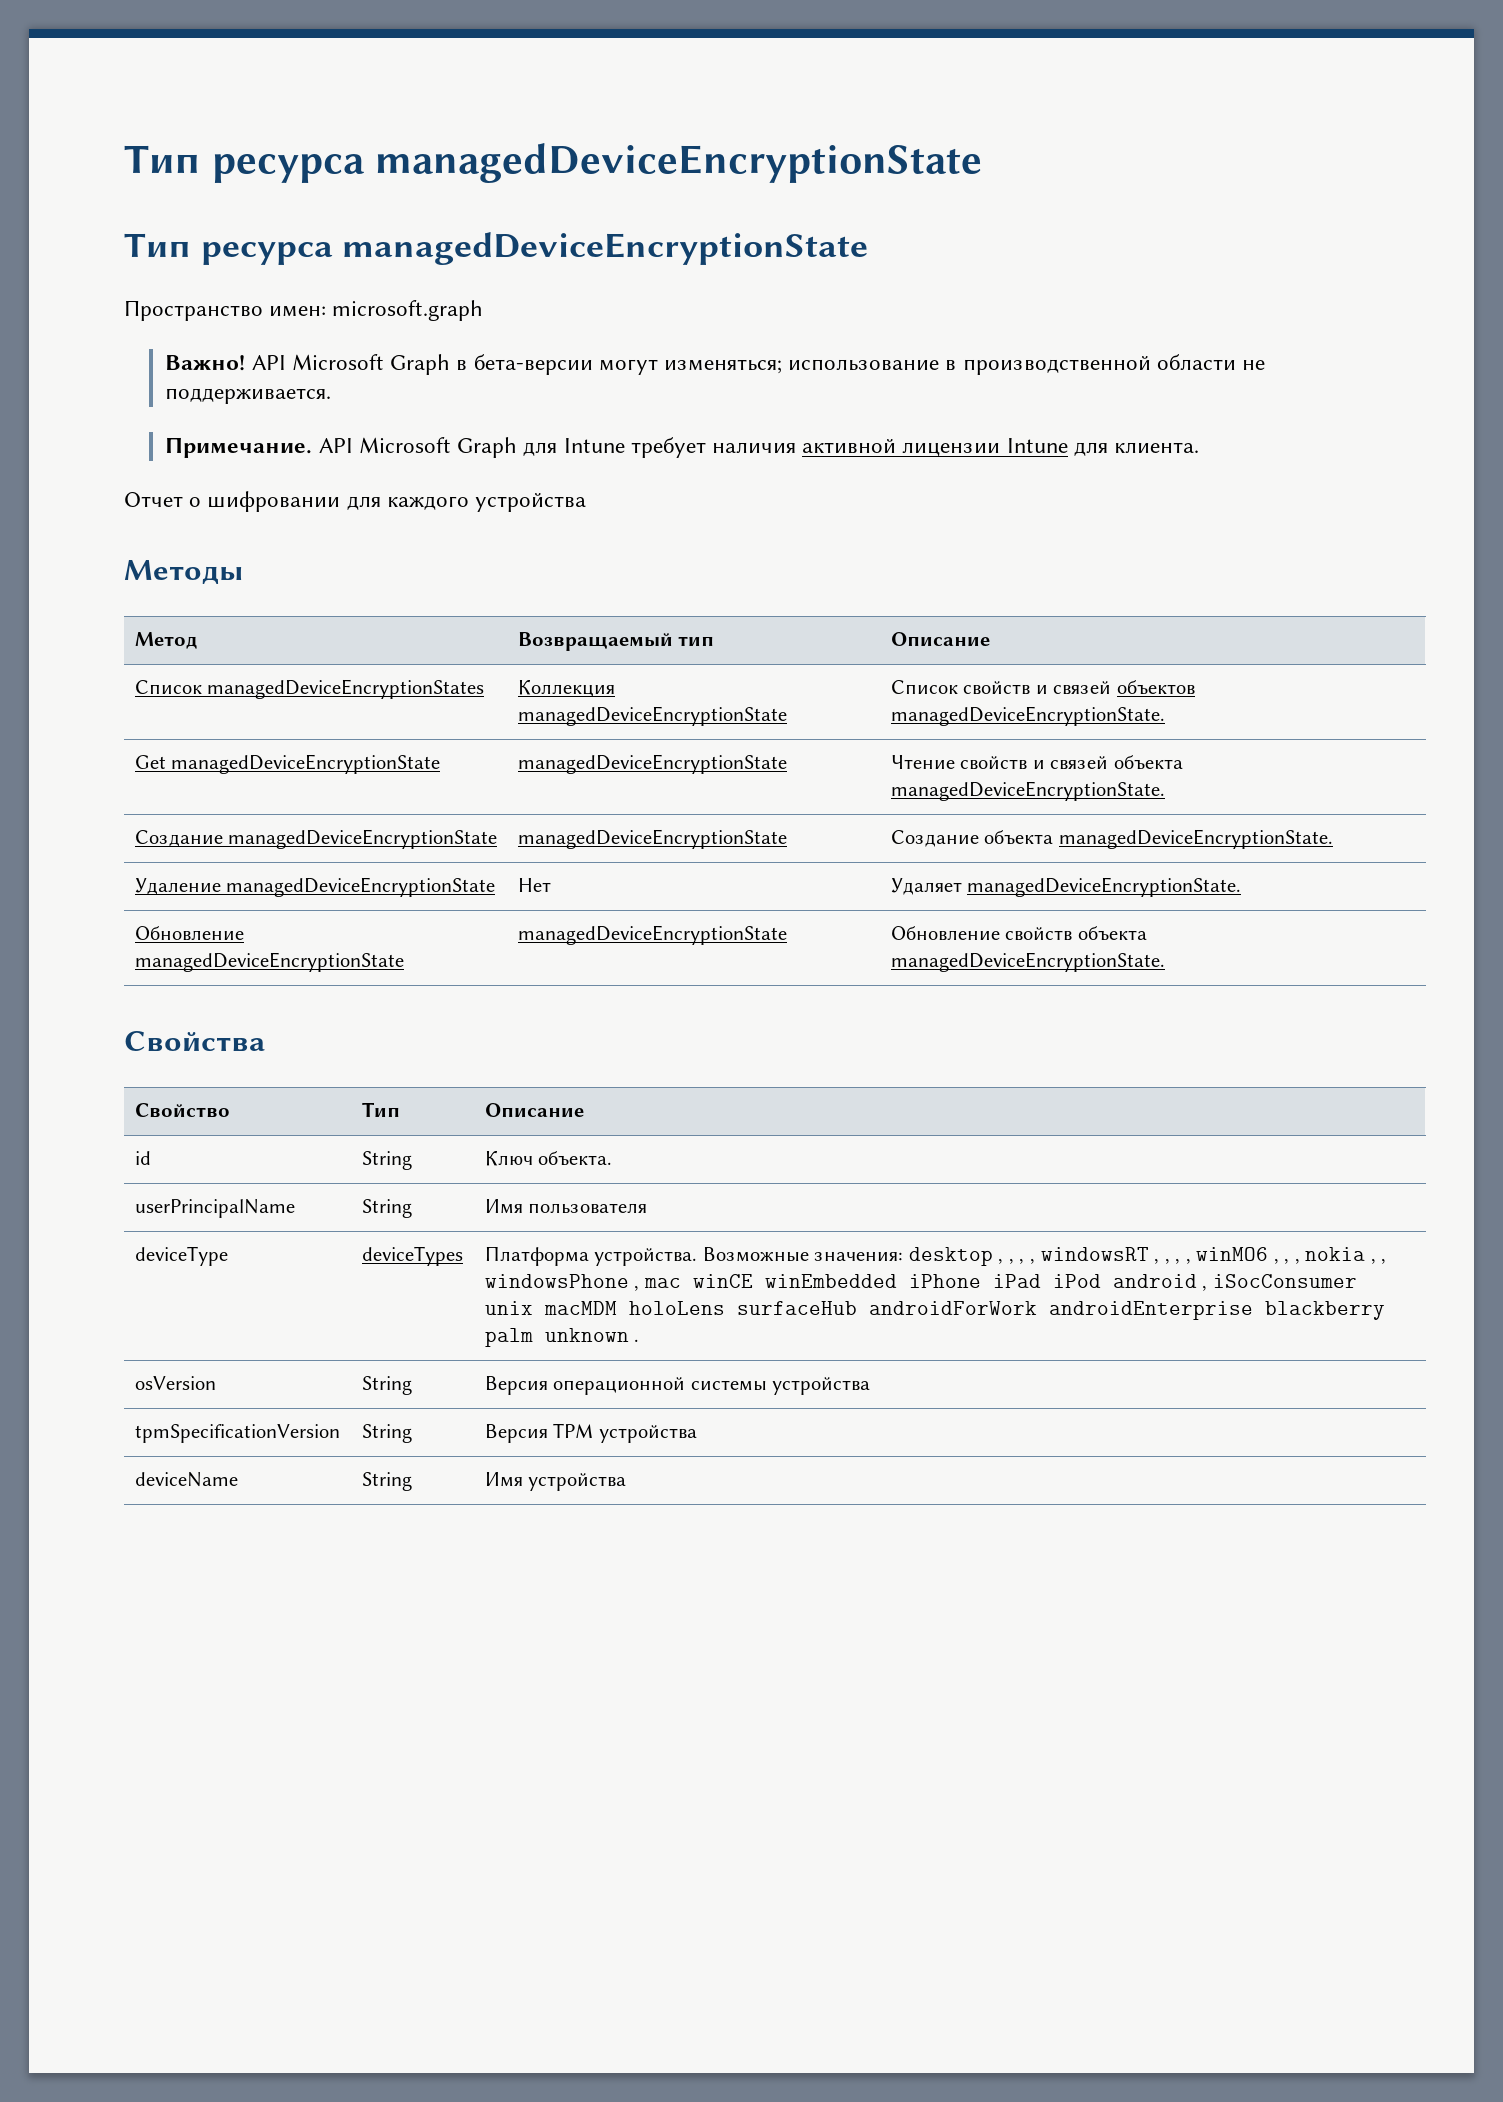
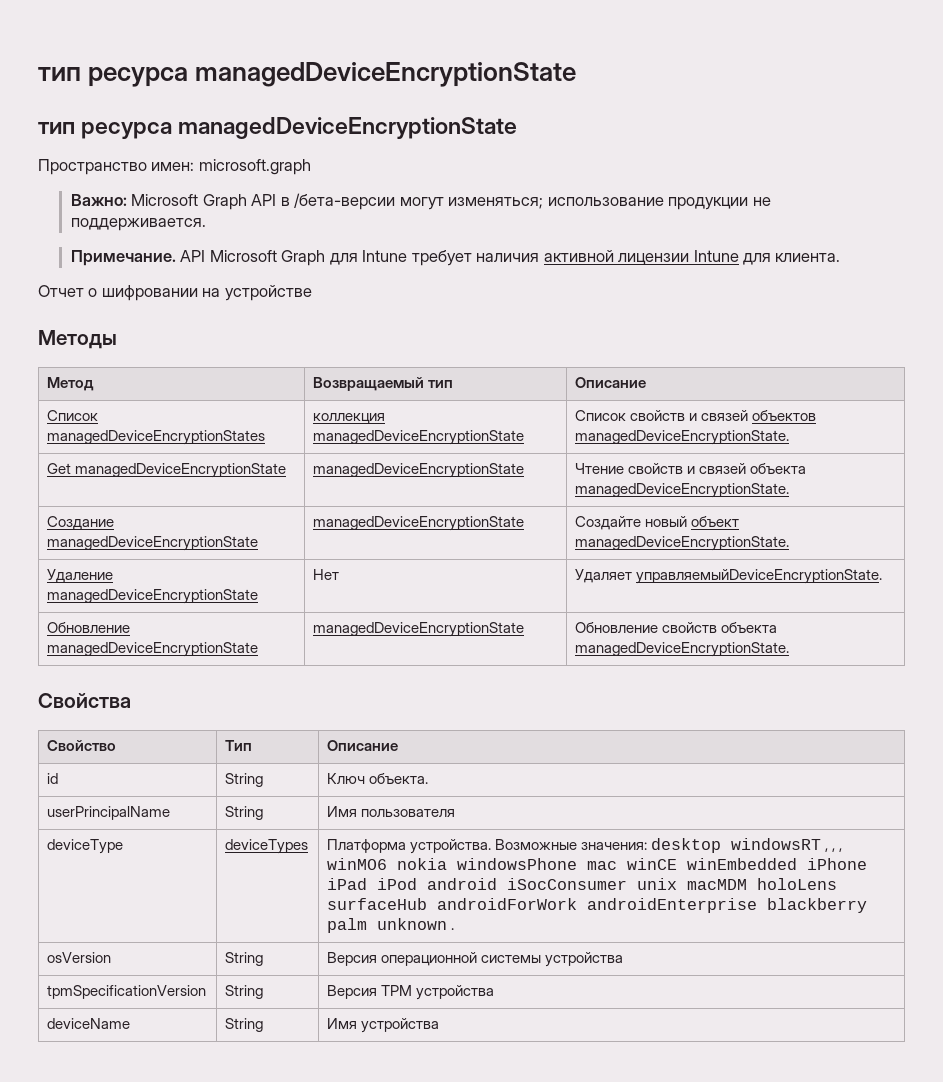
[124,143,983,183] [124,233,191,257] Тип ресурса managedDeviceEncryptionState // Тип -> [38,62,577,87] [38,122,75,134] тип ресурса managedDeviceEncryptionState // тип
[165,354,1236,375] Важно! API Microsoft Graph в бета-версии могут изменяться; использование в производственной области -> [70,193,749,210] Важно: Microsoft Graph API в /бета-версии могут изменяться; использование продукции
[346,492,587,512] для каждого устройства -> [202,285,312,301] на устройстве
[517,680,615,697] Коллекция -> [313,413,386,424] коллекция
[890,830,1054,847] Создание объекта -> [575,516,740,530] Создайте новый объект
[967,877,1242,897] managedDeviceEncryptionState. -> [636,569,883,584] управляемыйDeviceEncryptionState.
[998,1247,1387,1264] [484,1274,640,1291] , , , , windowsRT , , , , winMO6 , , , nokia , , windowsPhone , -> [731,838,843,852] [327,858,578,870] windowsRT , , , winMO6 nokia windowsPhone
[1202,1285,1208,1291] , -> (498, 884) none

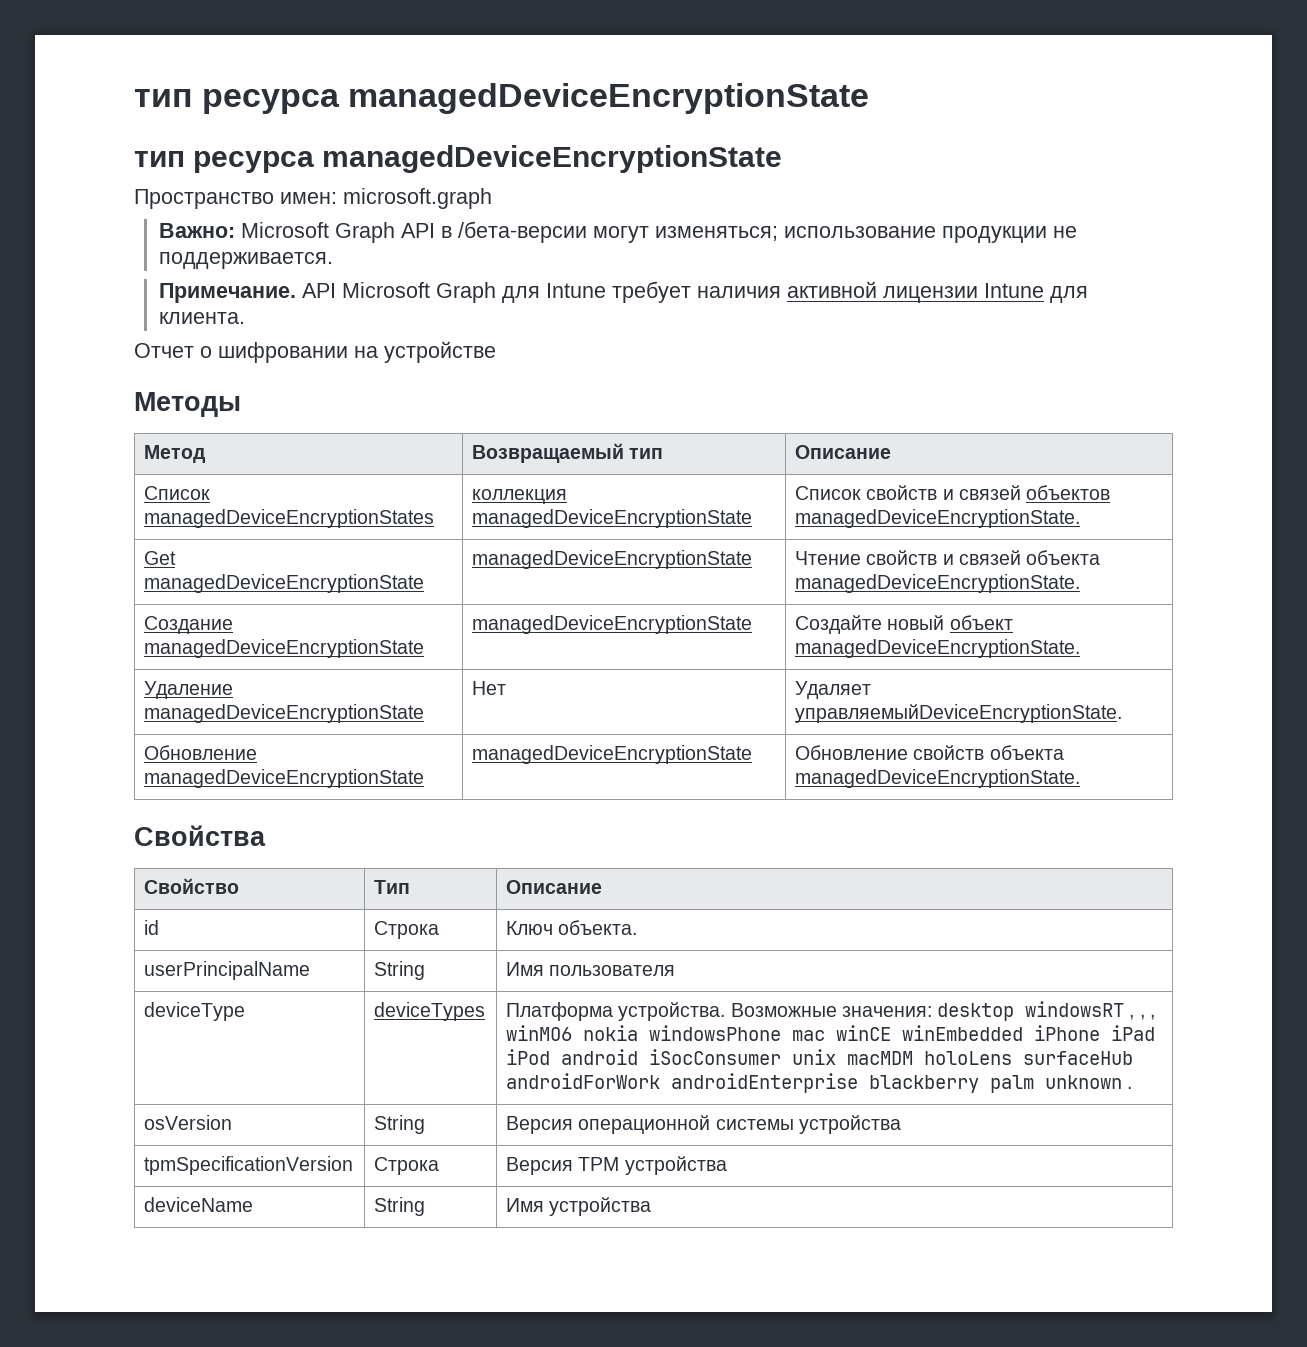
[225,773,264,787] String -> [374,921,440,939] Строка
[225,985,264,999] String -> [374,1157,440,1175] Строка

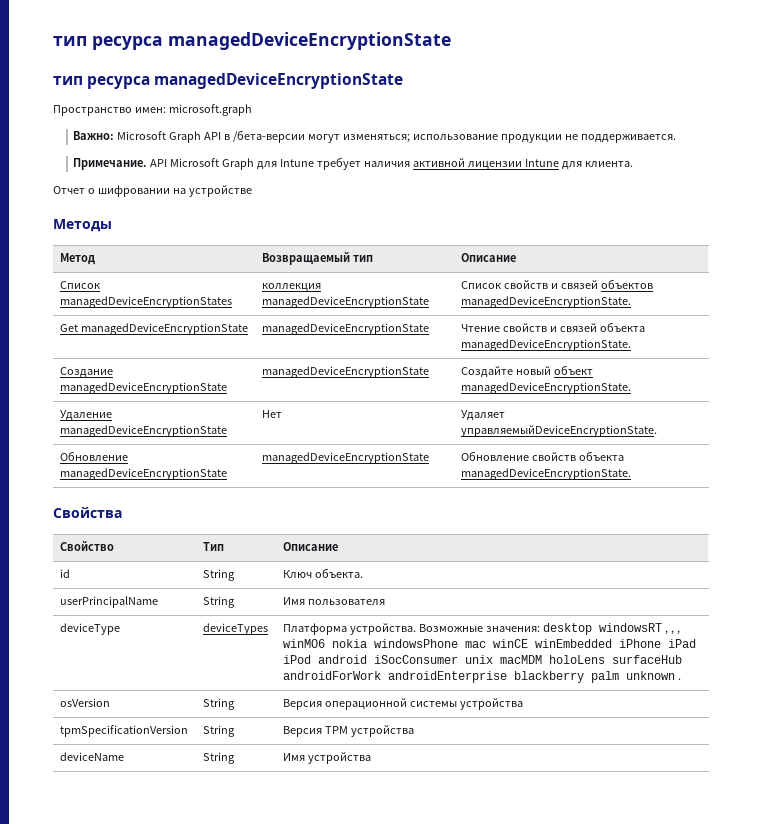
[374,921,440,939] Строка -> [203,569,236,581] String
[374,1157,440,1175] Строка -> [203,725,236,737] String

